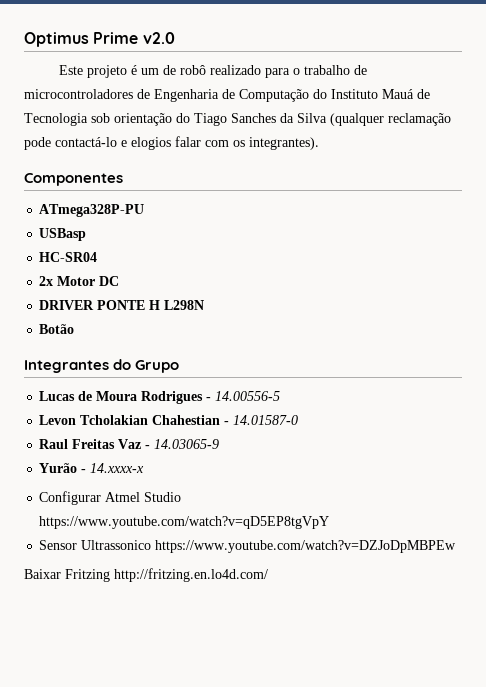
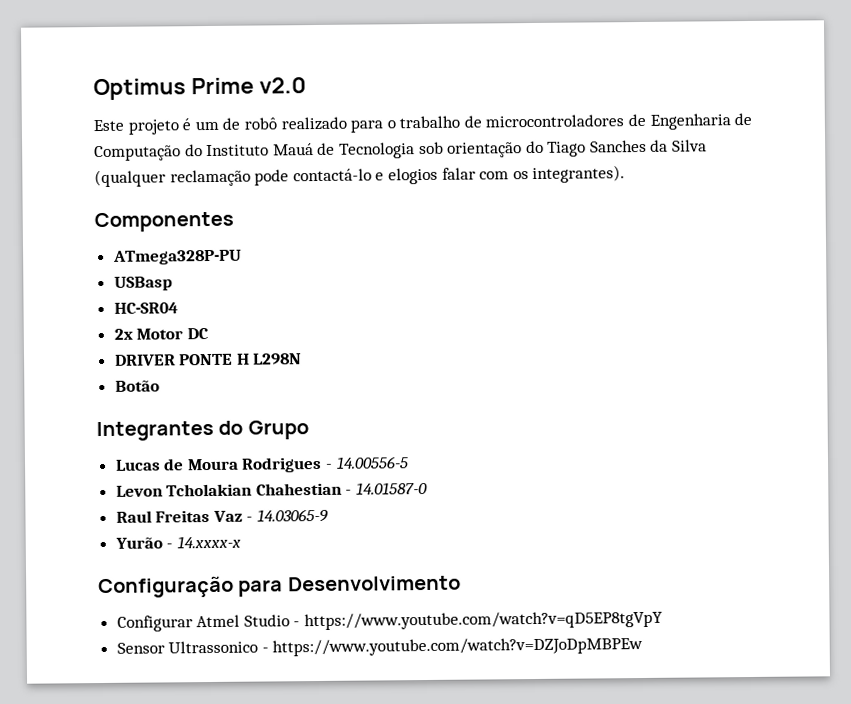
(145, 468) none -> [98,575,461,599] // Configuração para Desenvolvimento
(182, 497) none -> [293,621,301,627] -
(152, 545) none -> [261,647,269,653] -
[24,568,268,582] // Baixar Fritzing http://fritzing.en.lo4d.com/ -> (644, 646) none

